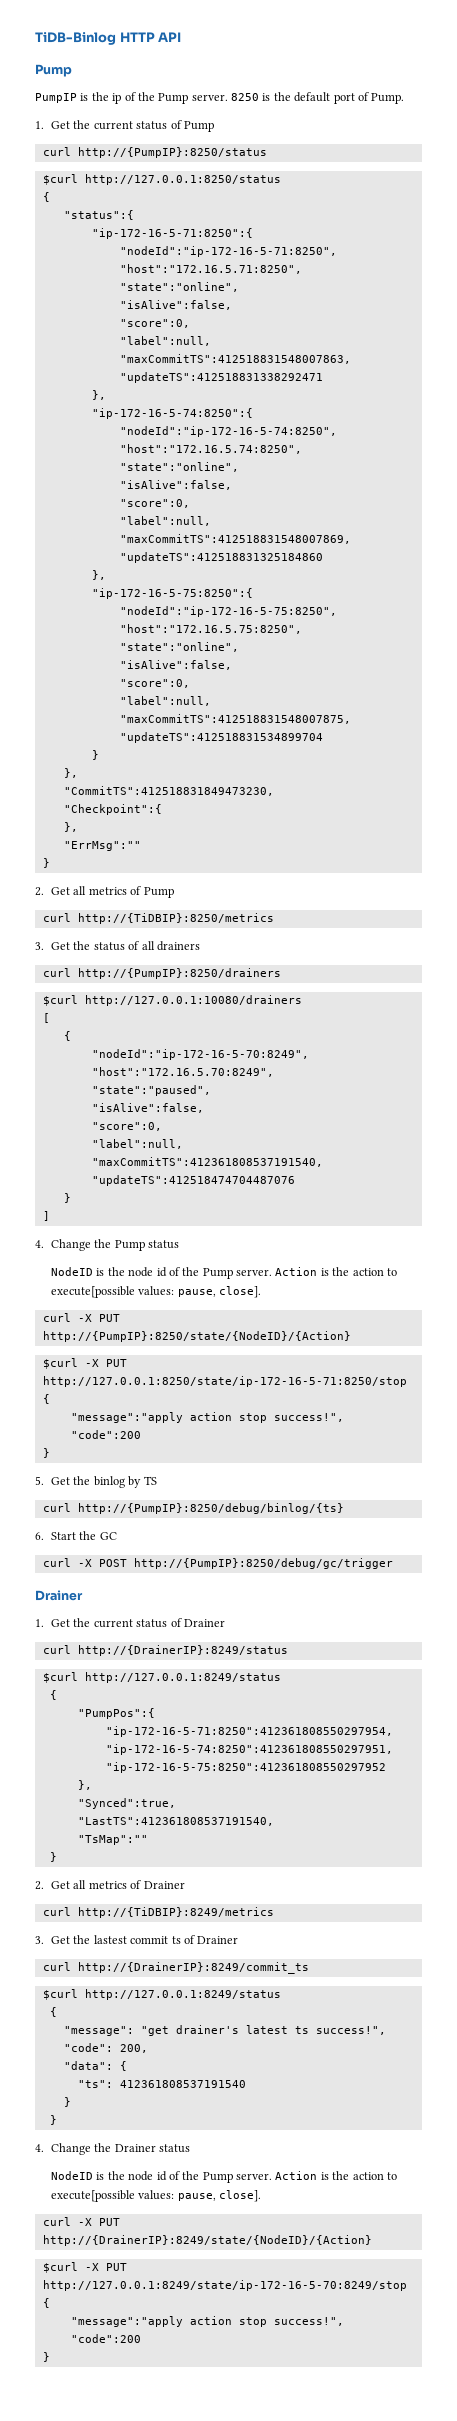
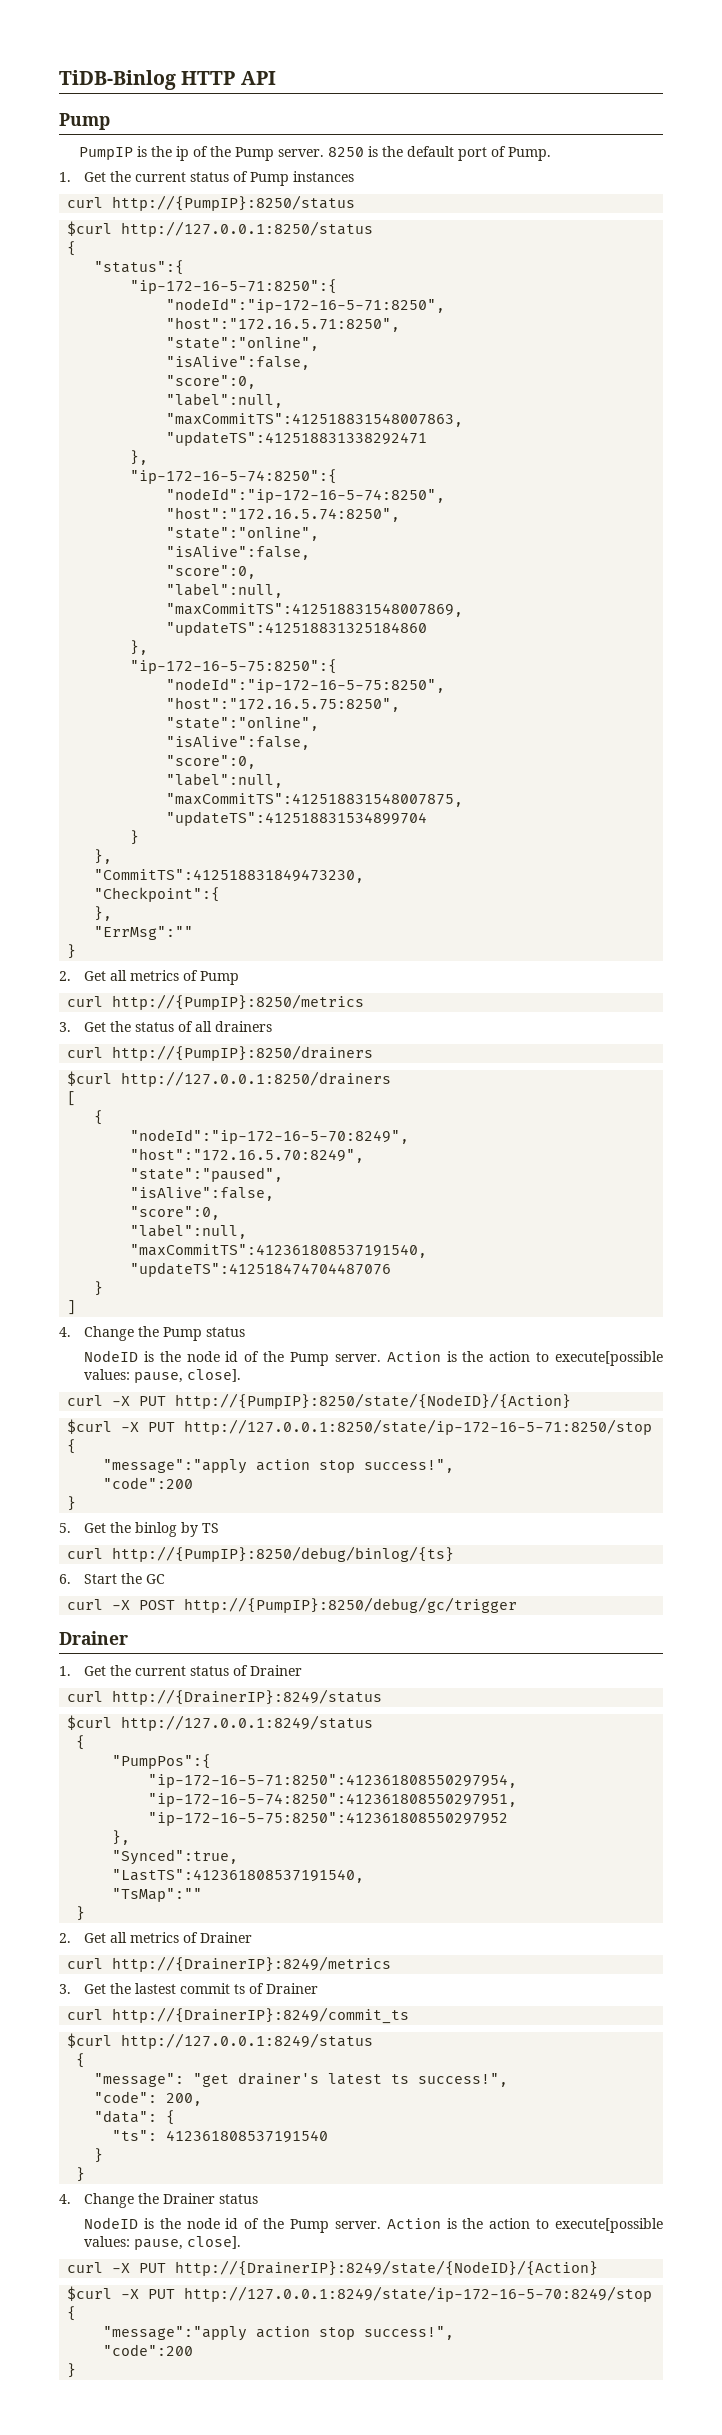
(214, 126) none -> [292,171,354,182] instances
[77,913,274,924] http://{TiDBIP}:8250/metrics -> [112,994,365,1010] http://{PumpIP}:8250/metrics
[84,995,302,1006] http://127.0.0.1:10080/drainers -> [121,1071,392,1087] http://127.0.0.1:8250/drainers
[77,1907,274,1918] http://{TiDBIP}:8249/metrics -> [112,1956,392,1972] http://{DrainerIP}:8249/metrics

